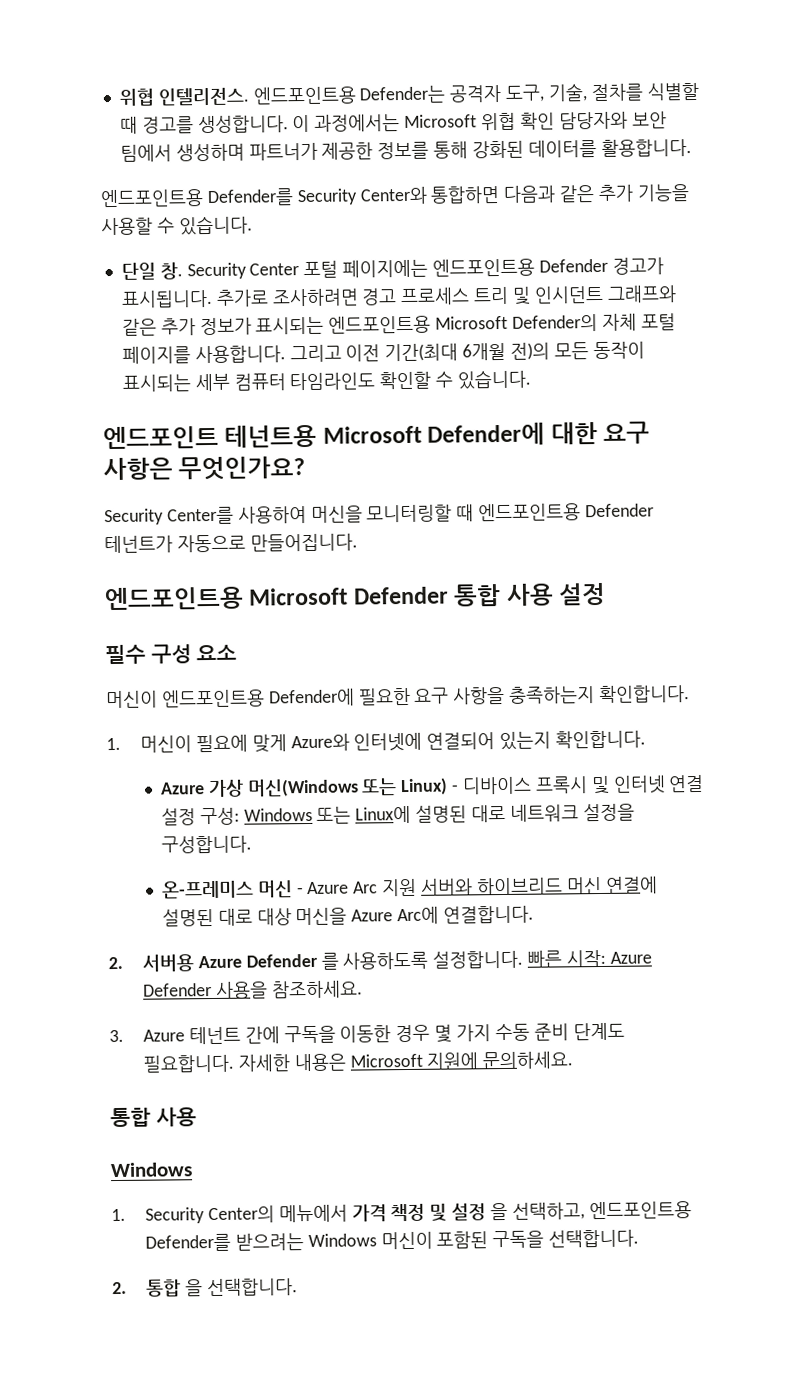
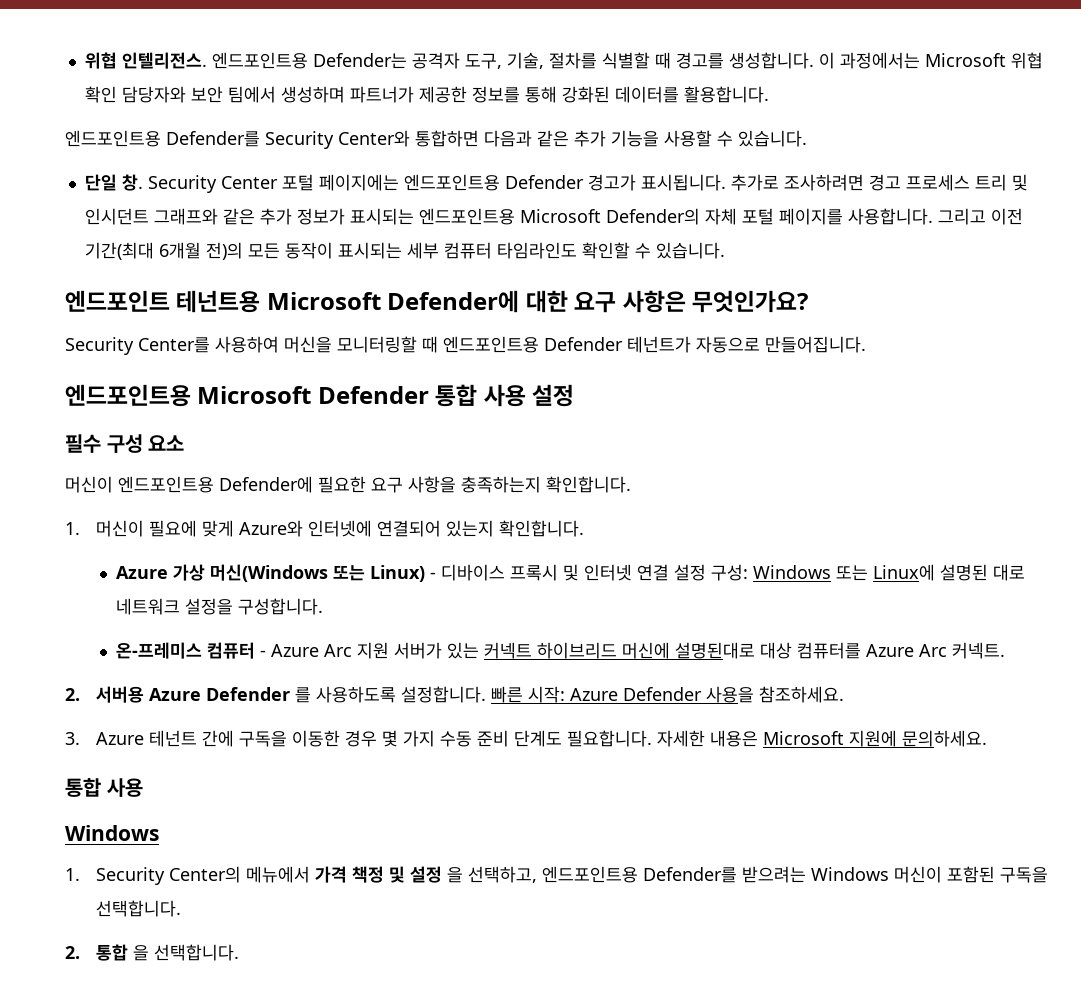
[256,880,293,898] 머신 -> [206,642,255,659] 컴퓨터
[419,876,658,896] [161,905,534,927] 서버와 하이브리드 머신 연결에 설명된 대로 대상 머신을 Azure Arc에 연결합니다. -> [393,642,1005,659] 서버가 있는 커넥트 하이브리드 머신에 설명된대로 대상 컴퓨터를 Azure Arc 커넥트.

